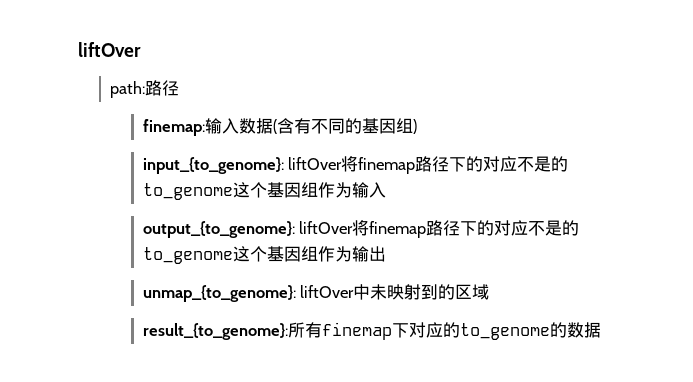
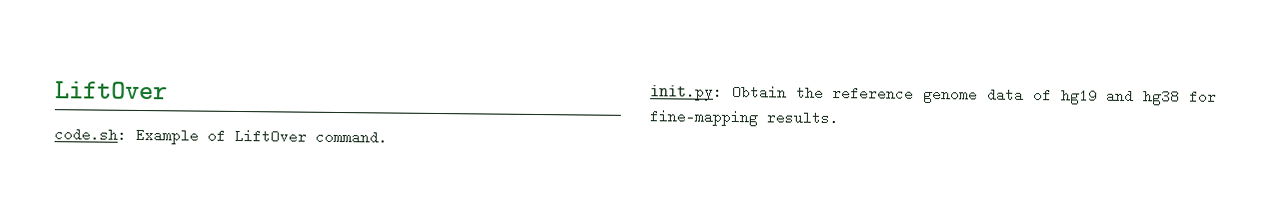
[78,42,141,57] [110,80,180,98] [142,118,417,136] [142,156,569,174] [142,182,386,200] [142,220,580,238] [142,246,386,264] [142,284,490,302] [142,322,601,340] liftOver // path:路径 // finemap:输入数据(含有不同的基因组) // input_{to_genome}: liftOver将finemap路径下的对应不是的to_genome这个基因组作为输入 // output_{to_genome}: liftOver将finemap路径下的对应不是的to_genome这个基因组作为输出 // unmap_{to_genome}: liftOver中未映射到的区域 // result_{to_genome}:所有finemap下对应的to_genome的数据 -> [55,81,168,100] [54,127,388,145] [650,84,1217,106] [649,109,839,127] LiftOver // code.sh: Example of LiftOver command. // init.py: Obtain the reference genome data of hg19 and hg38 for fine-mapping results.

